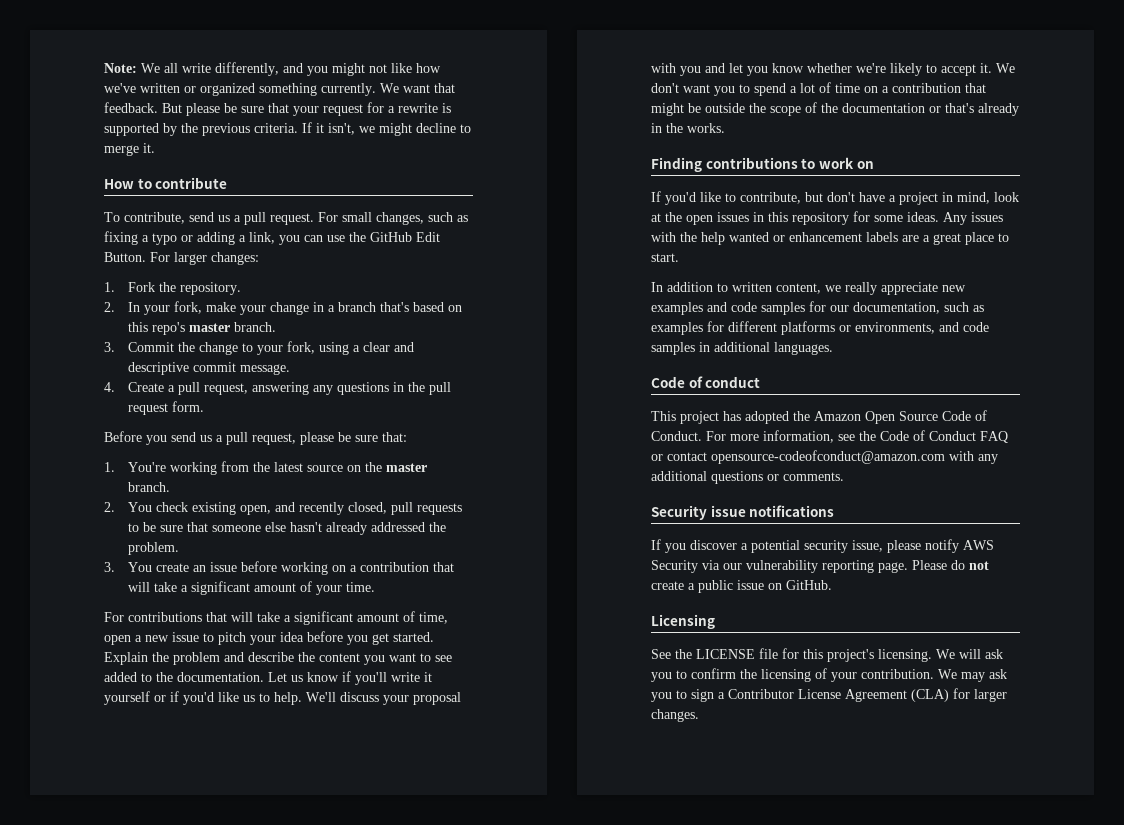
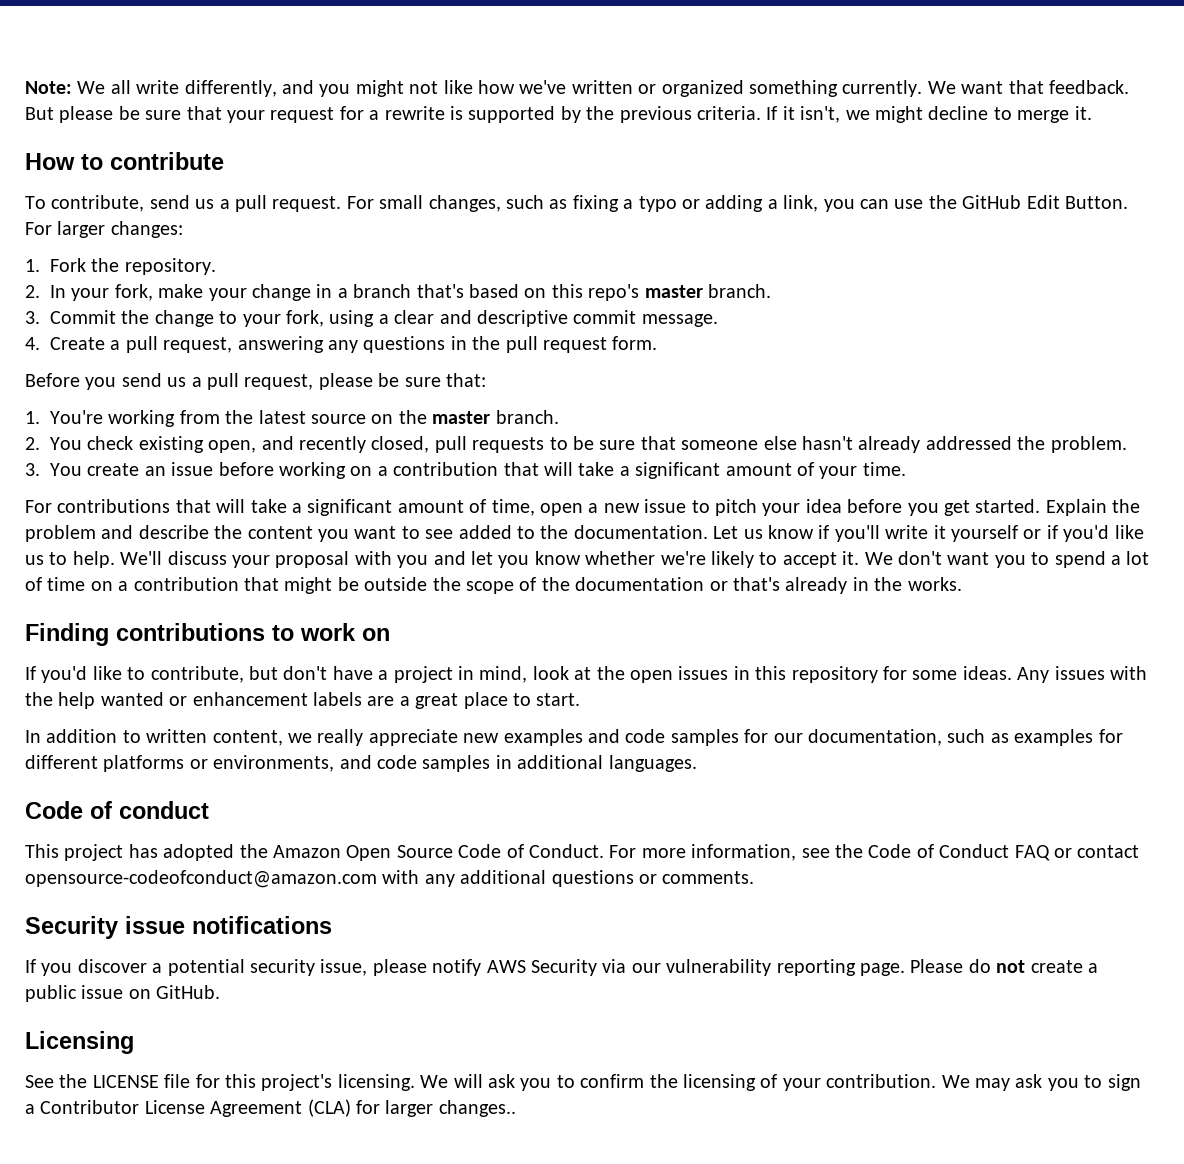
[651,709,699,722] changes. -> [438,1100,516,1117] changes..

